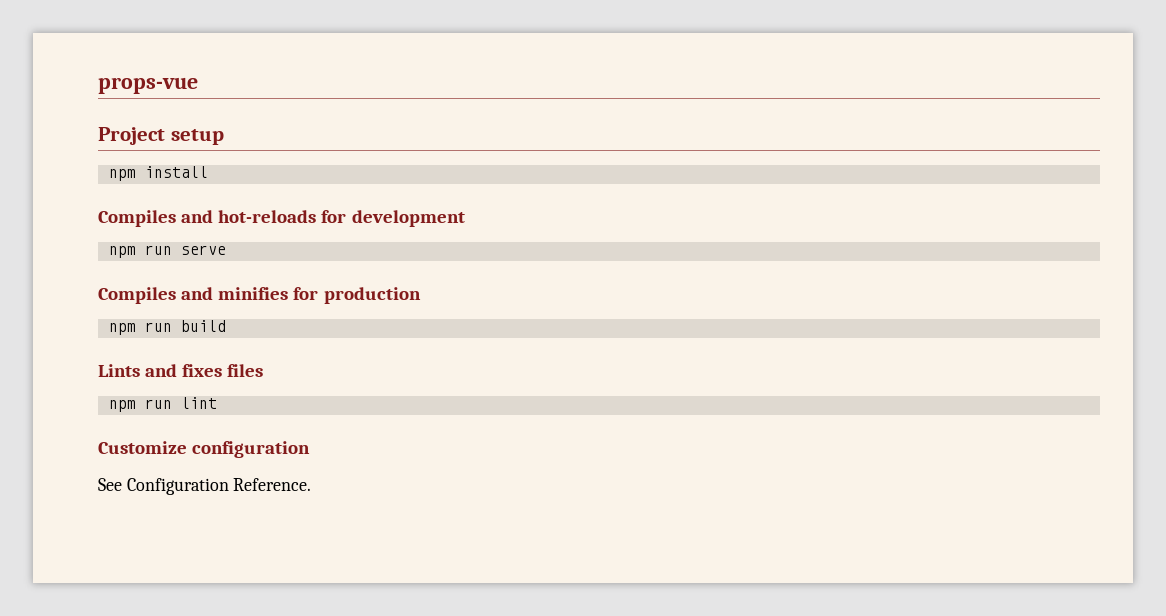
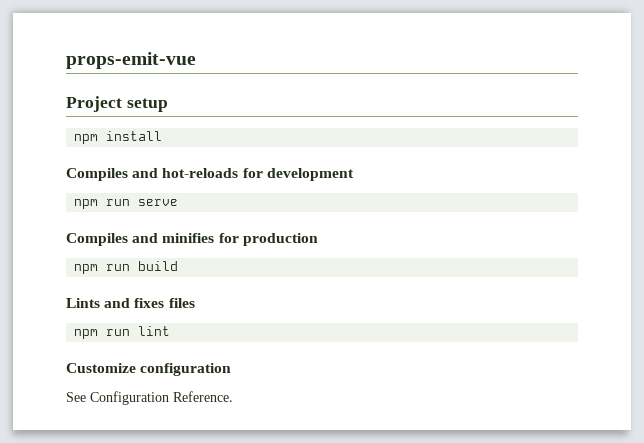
[98,77,198,94] props-vue -> [66,52,196,69] props-emit-vue

